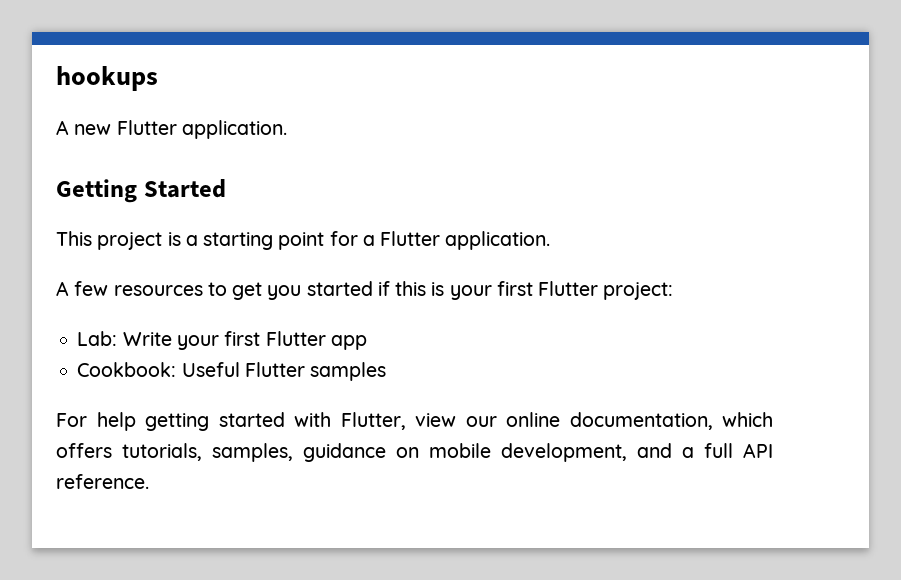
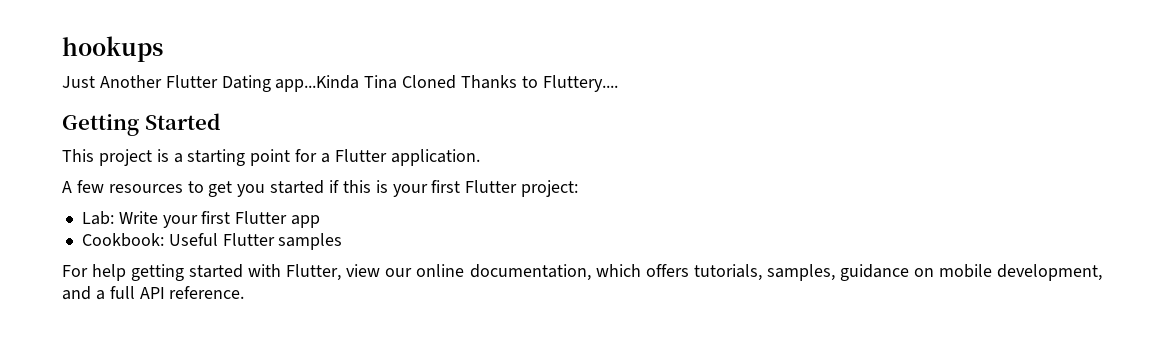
[56,120,287,139] A new Flutter application. -> [62,75,618,92] Just Another Flutter Dating app...Kinda Tina Cloned Thanks to Fluttery....

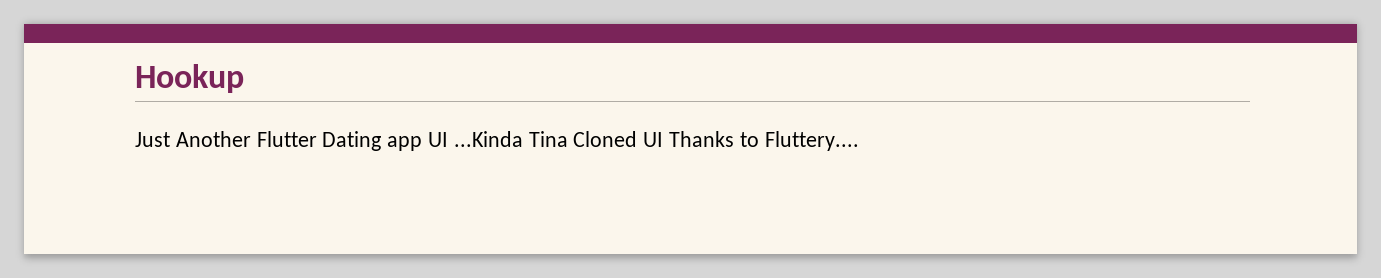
[62,36,163,62] hookups -> [135,64,244,93] Hookup
[275,75,360,92] app...Kinda -> [387,131,523,151] app UI ...Kinda
(457, 82) none -> [643,132,664,147] UI
[62,113,220,136] [62,149,480,166] [62,180,579,197] [81,211,321,228] [81,233,343,250] [62,264,1103,281] [62,286,245,300] // Getting Started // This project is a starting point for a Flutter application. // A few resources to get you started if this is your first Flutter project: // Lab: Write your first Flutter app // Cookbook: Useful Flutter samples // For help getting started with Flutter, view our online documentation, which offers tutorials, samples, guidance on mobile development, and a full API reference. -> (859, 141) none

